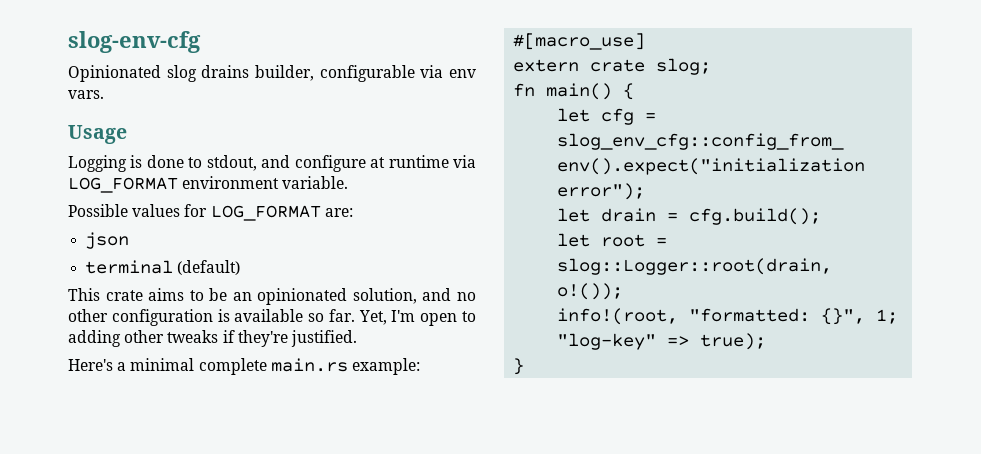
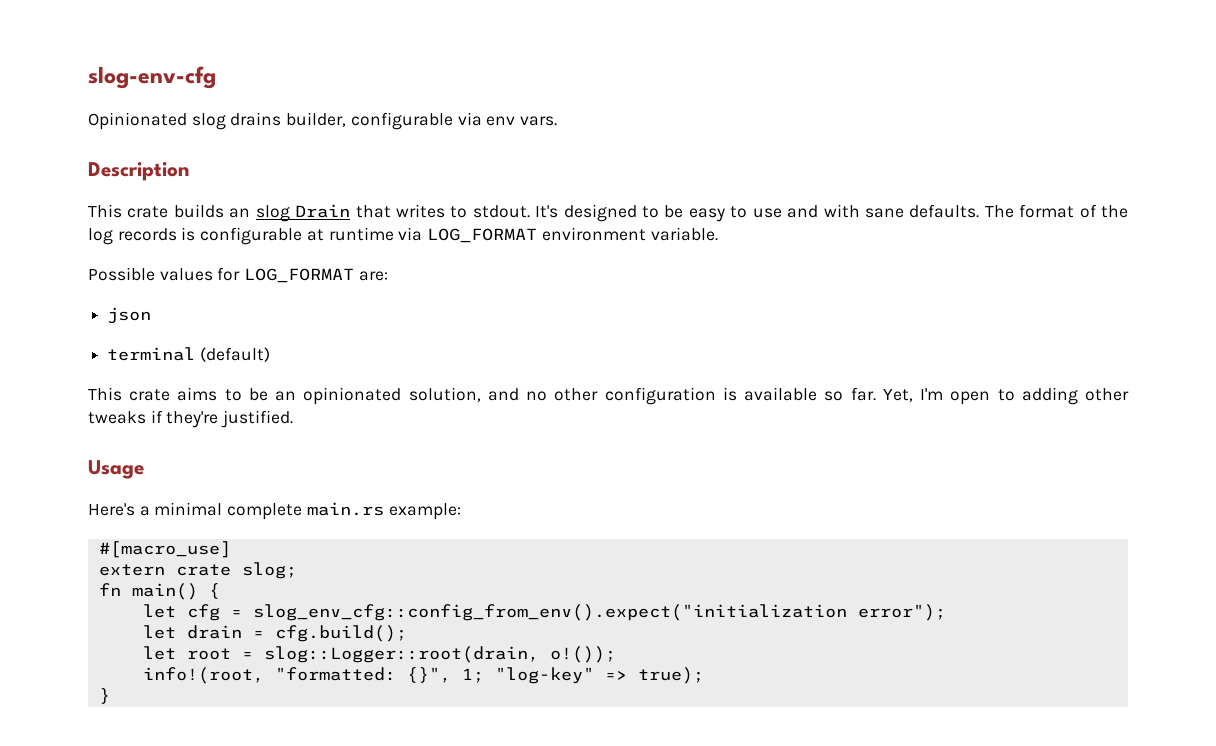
[68,125,127,144] [68,155,366,172] Usage // Logging is done to stdout, and configure -> [88,162,190,181] [88,204,1128,222] [88,227,303,245] Description // This crate builds an slog Drain that writes to stdout. It's designed to be easy to use and with sane defaults. The format of the log records is configurable
(357, 338) none -> [88,460,144,479] // Usage

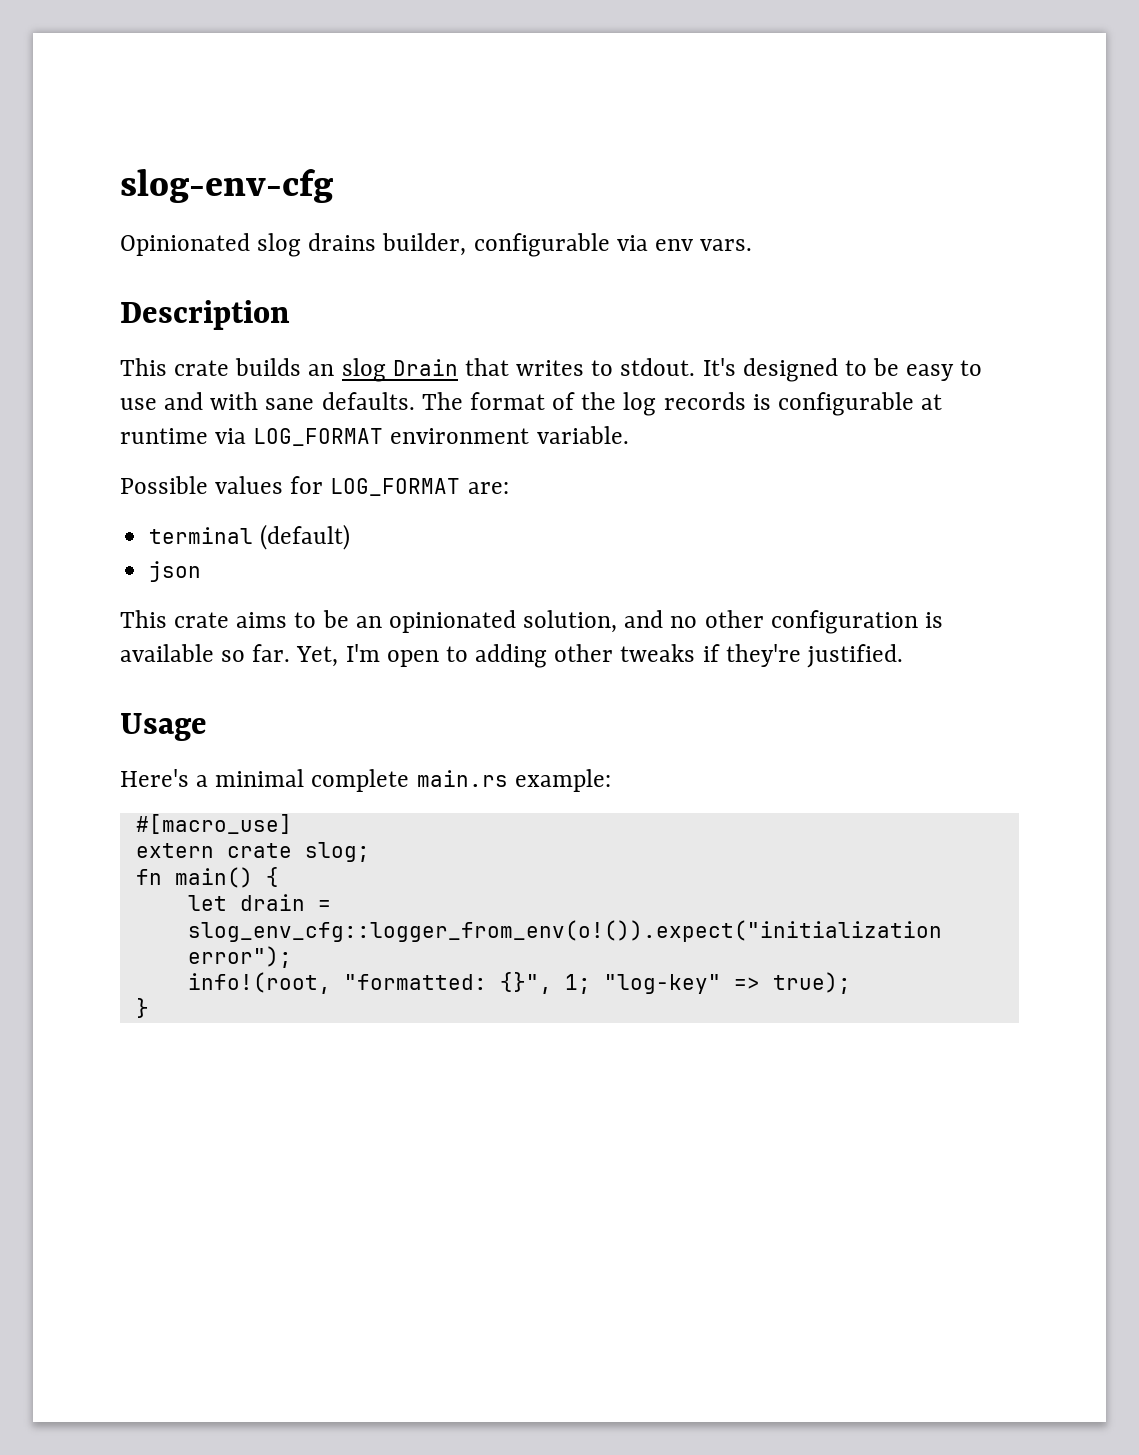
[107,307,152,324] // json -> (509, 488) none
(270, 354) none -> [149,561,202,582] // json
[186,604,946,621] [142,625,407,642] [142,646,616,663] cfg = slog_env_cfg::config_from_env().expect("initialization error"); // let drain = cfg.build(); // let root = slog::Logger::root(drain, o!()); -> [239,894,331,911] [187,920,942,942] [187,946,292,968] drain = slog_env_cfg::logger_from_env(o!()).expect("initialization error");

